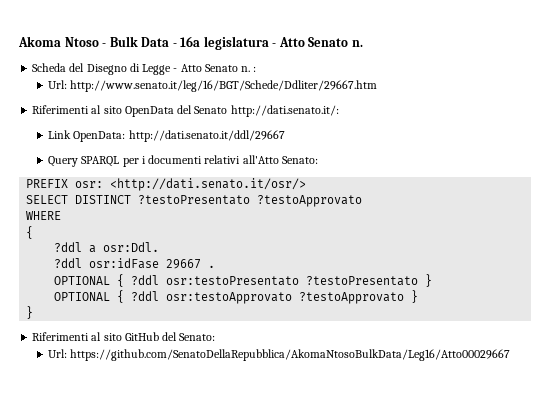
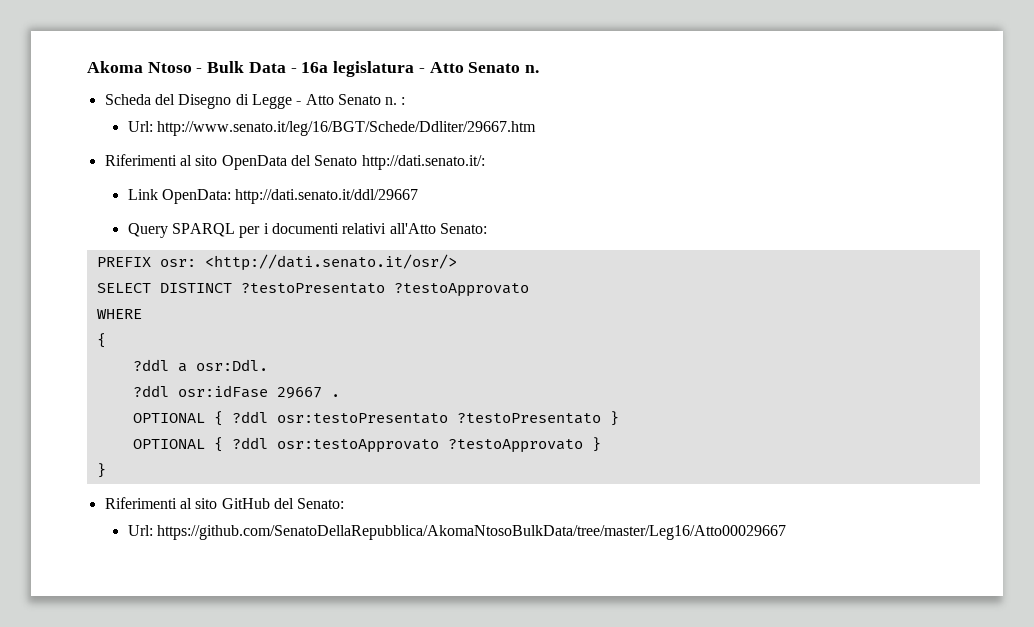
[70,349,511,361] https://github.com/SenatoDellaRepubblica/AkomaNtosoBulkData/Leg16/Atto00029667 -> [156,525,786,540] https://github.com/SenatoDellaRepubblica/AkomaNtosoBulkData/tree/master/Leg16/Atto00029667

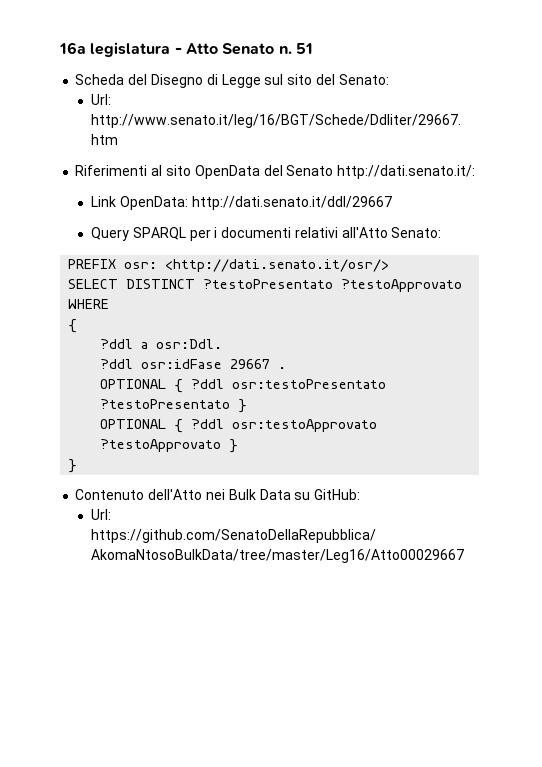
[87,61,297,73] Akoma Ntoso - Bulk Data - -> (59, 48) none
(539, 69) none -> [295,43,313,54] 51
[296,94,406,105] - Atto Senato n. : -> [264,74,389,85] sul sito del Senato:
[104,497,345,509] Riferimenti al sito GitHub del Senato: -> [75,489,361,500] Contenuto dell'Atto nei Bulk Data su GitHub:

